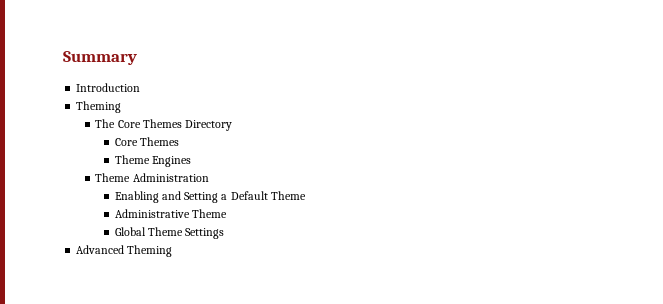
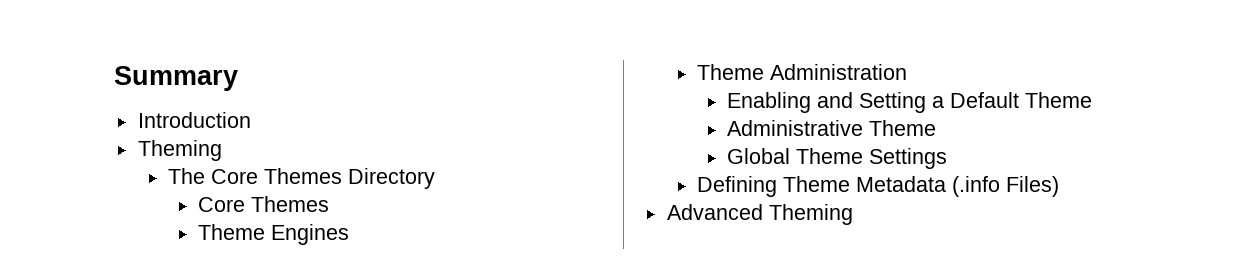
(225, 233) none -> [697,176,1060,197] // Defining Theme Metadata (.info Files)

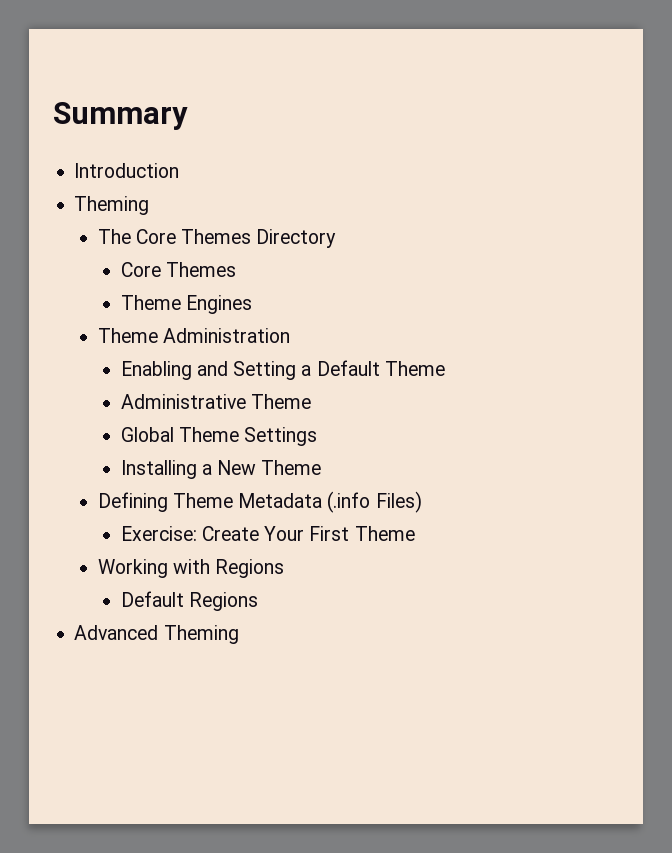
(948, 158) none -> [120,460,322,479] // Installing a New Theme
(1060, 186) none -> [120,526,415,541] [97,559,285,578] [120,591,258,611] // Exercise: Create Your First Theme // Working with Regions // Default Regions

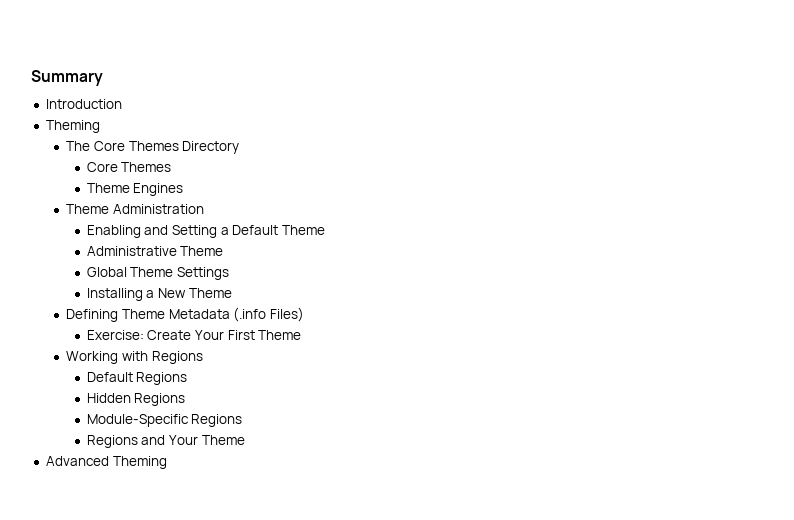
(258, 601) none -> [86,393,186,406] [86,414,243,427] [86,435,245,448] // Hidden Regions // Module-Specific Regions // Regions and Your Theme

